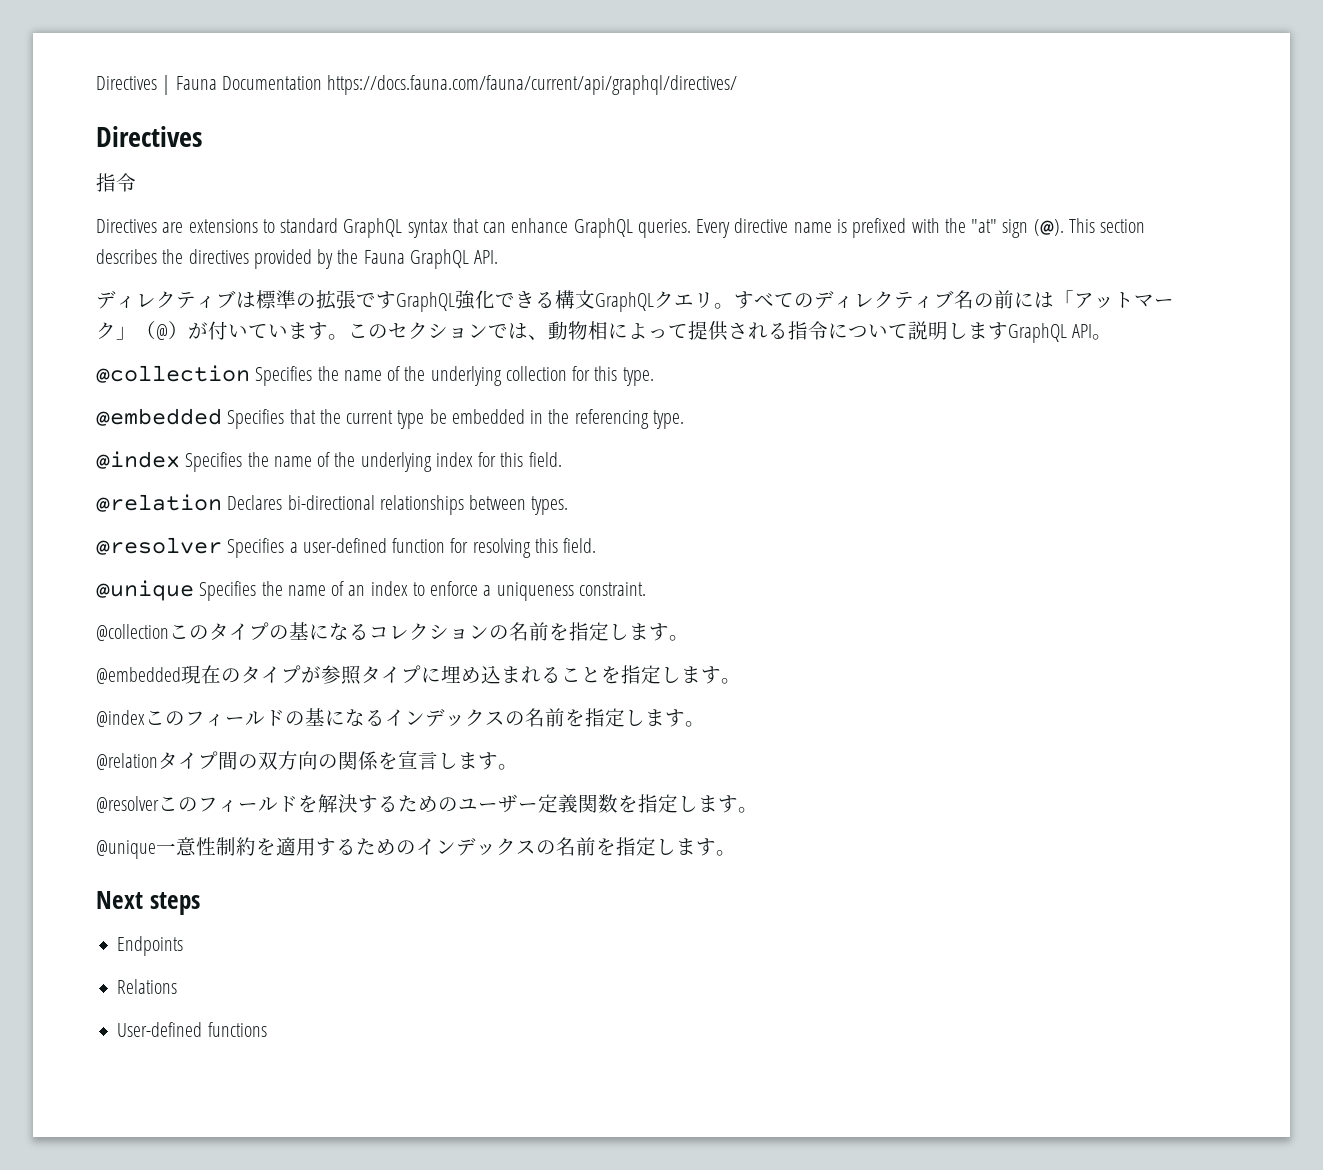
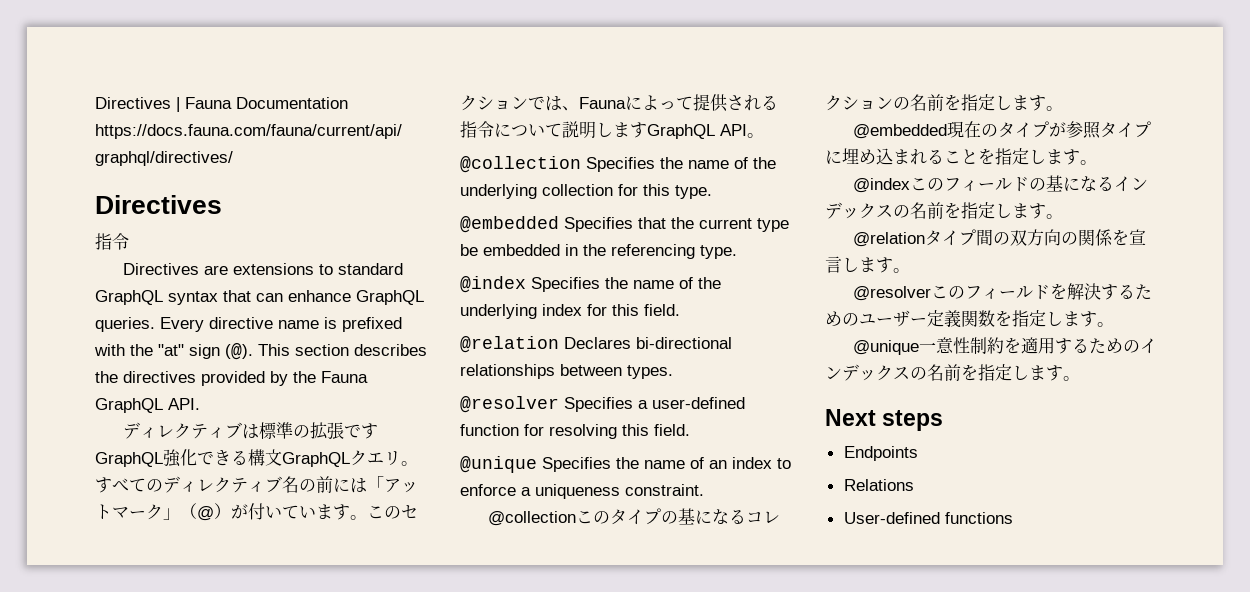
[548,321,608,340] 動物相 -> [579,97,626,109] Fauna

